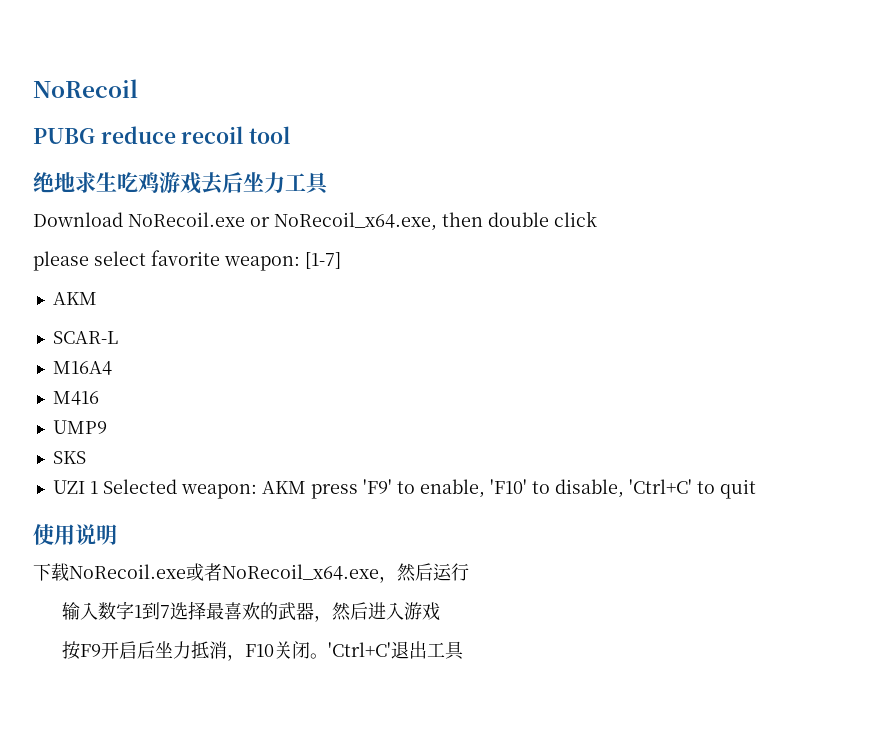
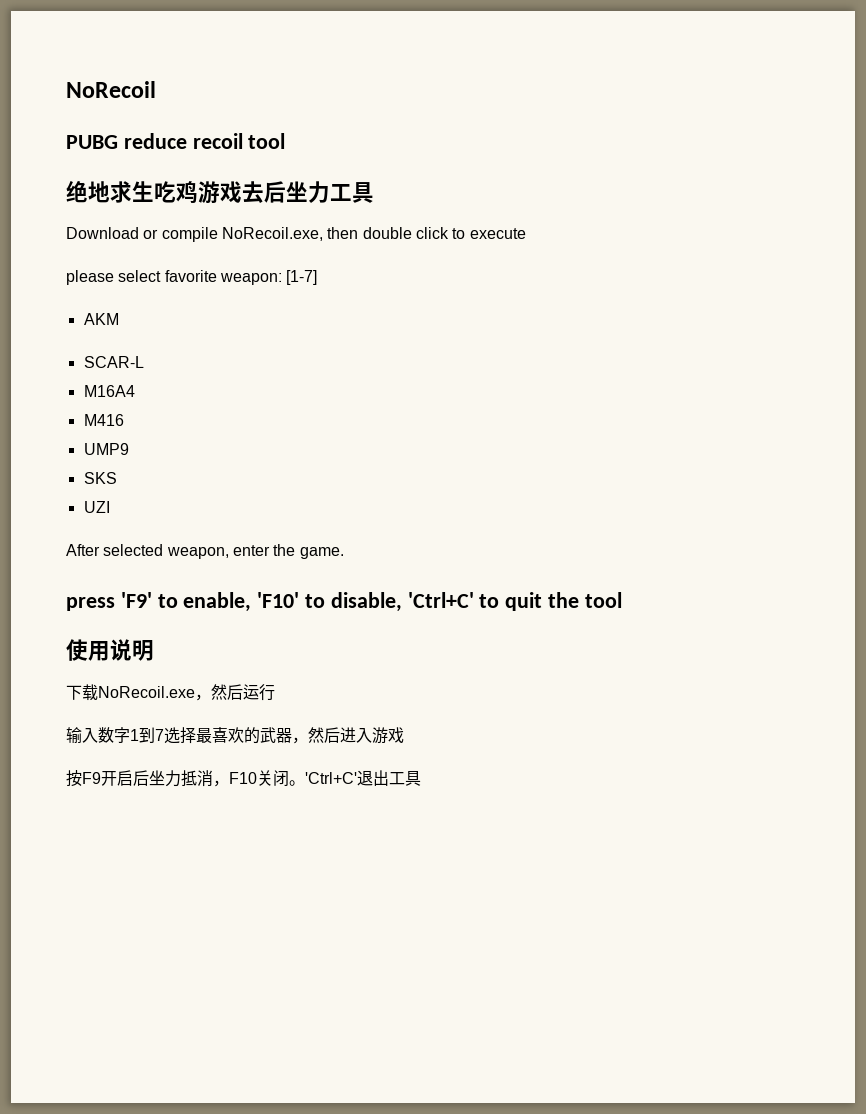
[128,212,437,231] NoRecoil.exe or NoRecoil_x64.exe, -> [143,227,323,242] or compile NoRecoil.exe,
(597, 219) none -> [452,228,526,239] to execute
[89,479,306,499] 1 Selected weapon: AKM -> [66,544,344,559] // After selected weapon, enter the game. //
(756, 489) none -> [548,592,622,608] the tool
[186,563,379,581] 或者NoRecoil_x64.exe -> (195, 692) none

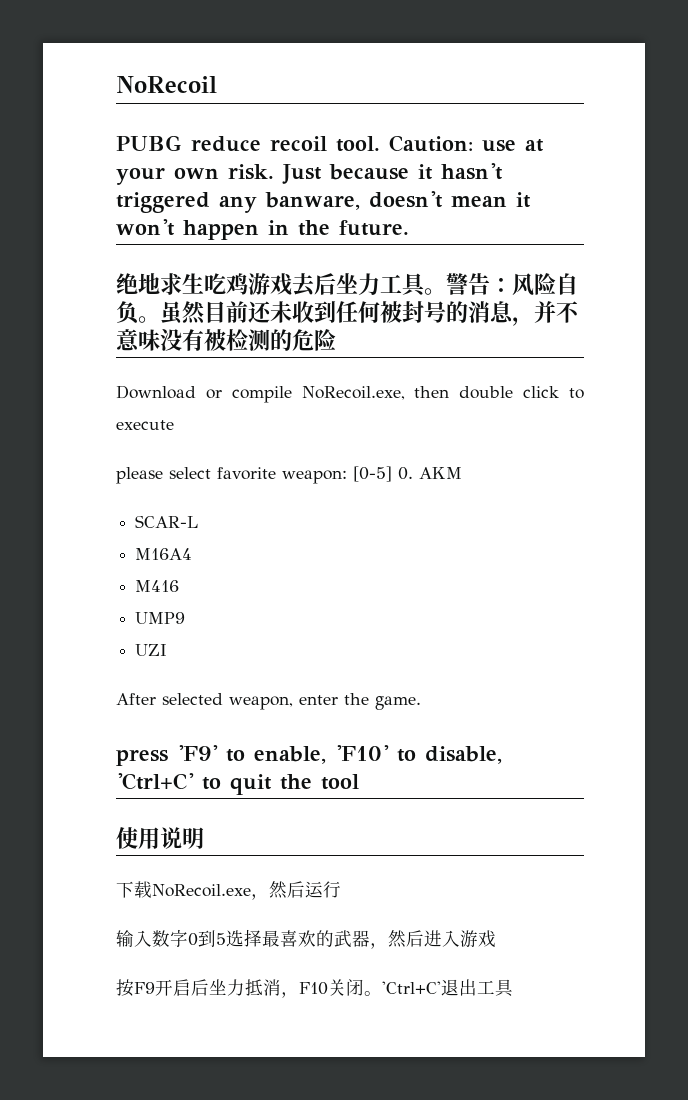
[248,133,286,149] tool -> [336,135,544,152] [116,163,503,185] [116,191,531,213] [116,219,409,240] tool. Caution: use at your own risk. Just because it hasn't triggered any banware, doesn't mean it won't happen in the future.
(374, 192) none -> [424,273,578,296] [116,301,579,326] [116,329,336,351] 。警告：风险自负。虽然目前还未收到任何被封号的消息，并不意味没有被检测的危险
[286,270,318,285] [1-7] // -> [353,466,413,482] [0-5] 0.
[83,472,117,484] // SKS -> (186, 618) none
[130,727,164,743] 1到7 -> [188,930,226,947] 0到5

